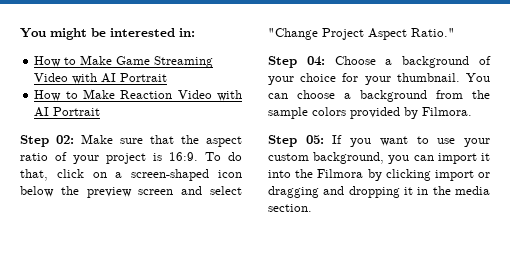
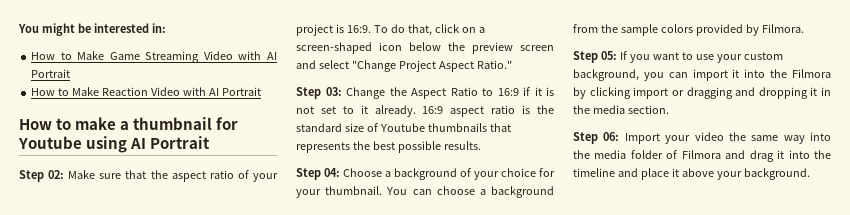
(101, 111) none -> [19,117,239,130] [18,136,211,153] // How to make a thumbnail for Youtube using AI Portrait
(455, 32) none -> [296,87,554,99] [296,105,554,117] [296,123,511,132] [296,141,481,153] // Step 03: Change the Aspect Ratio to 16:9 if it is not set to it already. 16:9 aspect ratio is the standard size of Youtube thumbnails that represents the best possible results.
(312, 208) none -> [573,132,831,144] [573,150,831,162] [573,168,810,180] // Step 06: Import your video the same way into the media folder of Filmora and drag it into the timeline and place it above your background.

